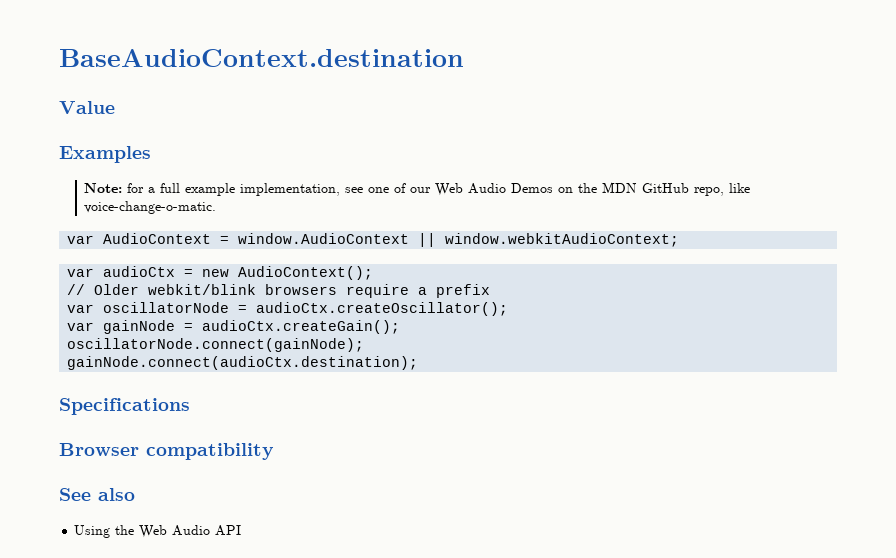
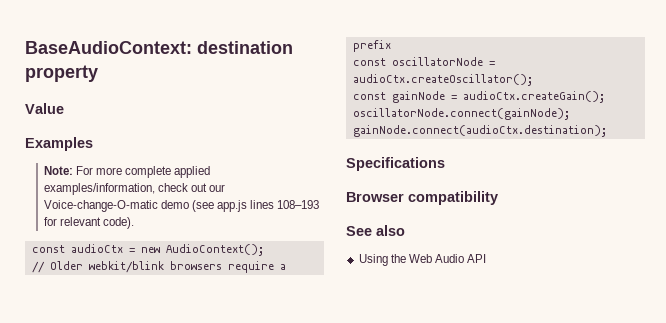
[59,49,464,67] BaseAudioContext.destination -> [25,41,293,54] [25,65,98,82] BaseAudioContext: destination property
[127,182,751,196] [84,201,217,214] [67,233,680,247] [67,268,95,277] for a full example implementation, see one of our Web Audio Demos on the MDN GitHub repo, like voice-change-o-matic. // var AudioContext = window.AudioContext || window.webkitAudioContext; // var -> [75,166,211,178] [43,183,226,195] [43,200,320,212] [43,217,134,229] [31,245,65,253] For more complete applied examples/information, check out our Voice-change-O-matic demo (see app.js lines 108–193 for relevant code). // const
[67,304,95,313] var -> [352,58,386,66] const
[67,322,95,331] var -> [352,92,386,100] const

